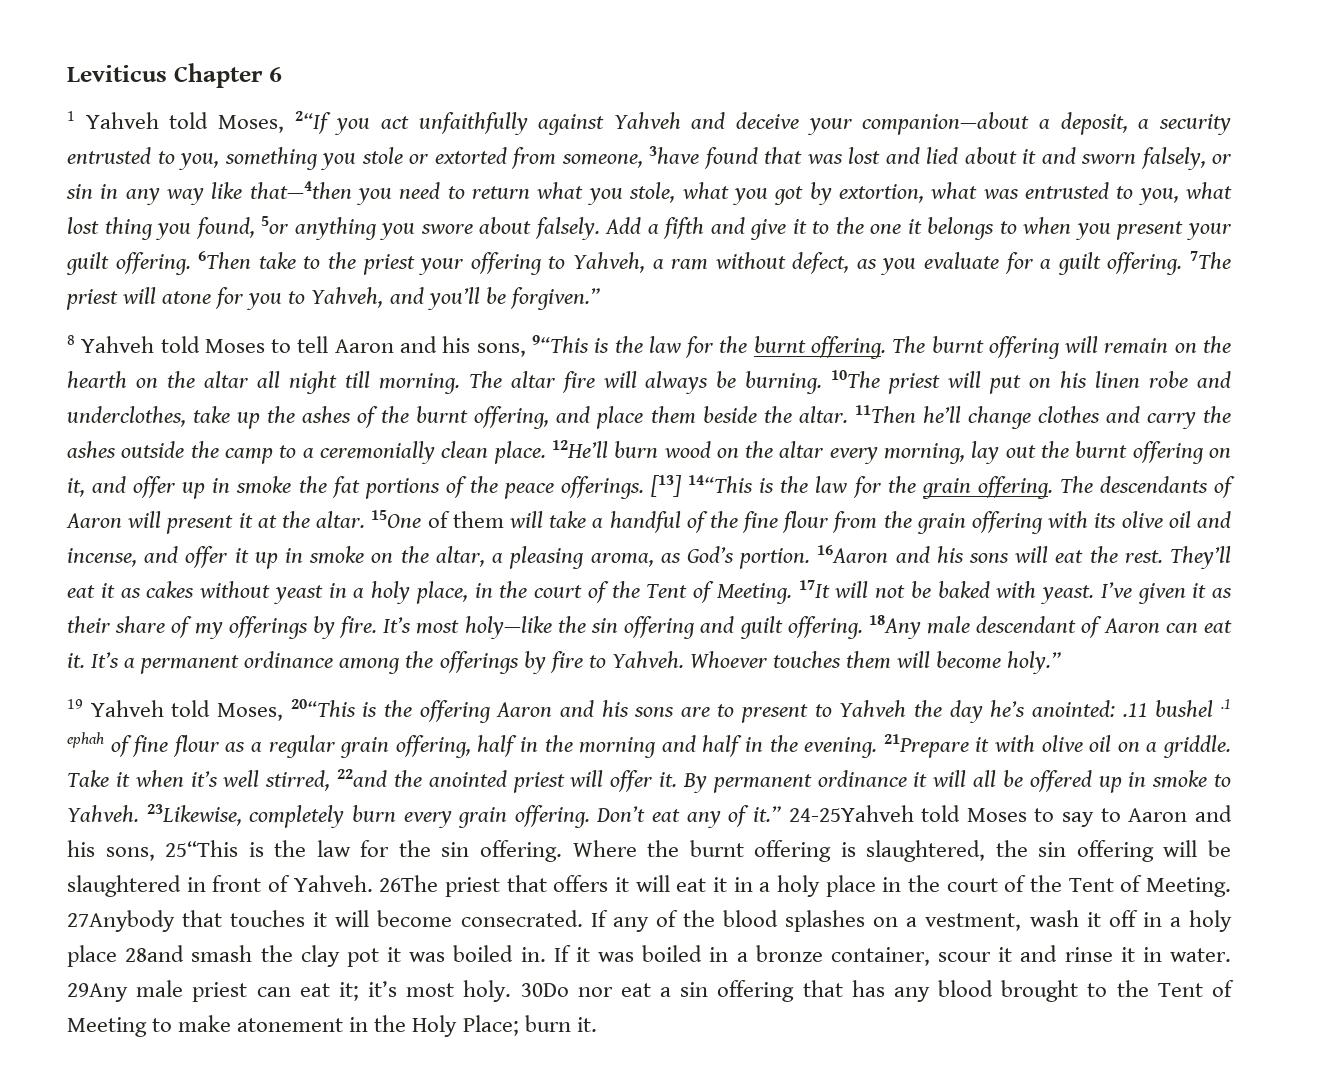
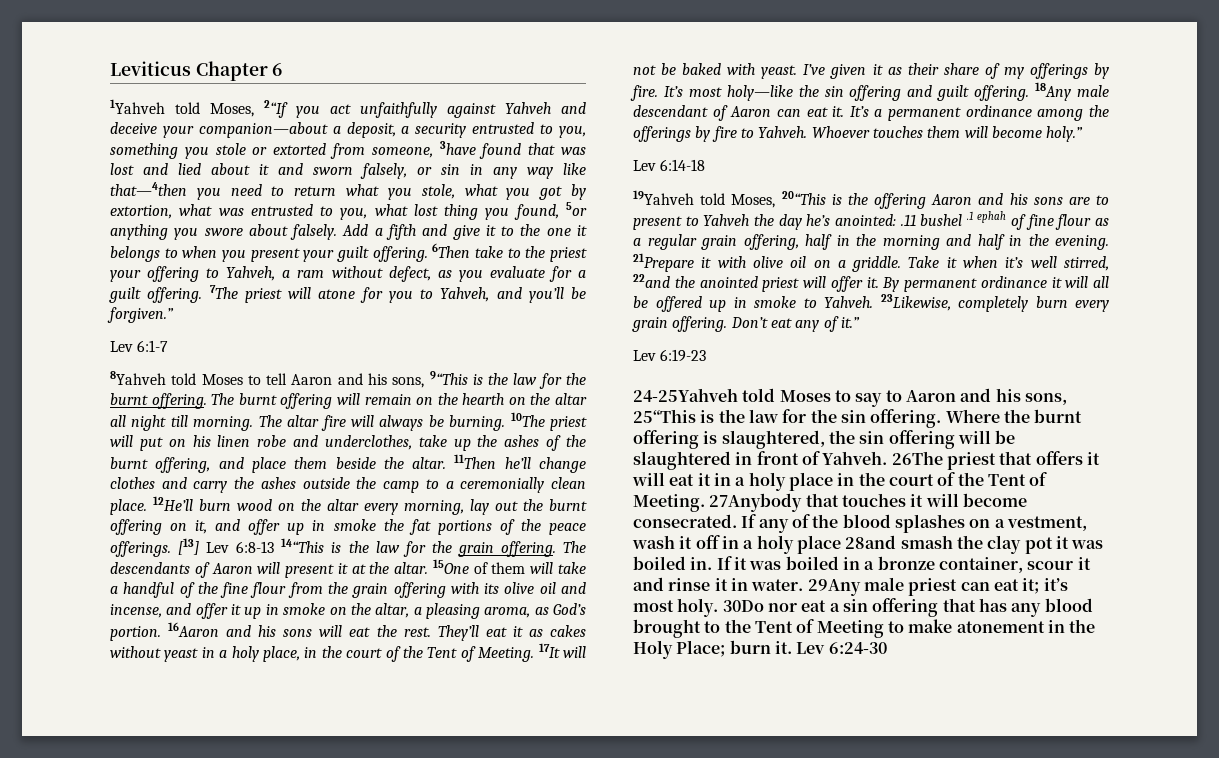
[67,111,159,129] 1 Yahveh -> [110,99,165,114] 1Yahveh
[67,335,155,353] 8 Yahveh -> [110,340,169,352] [110,371,166,385] Lev 6:1-7 // 8Yahveh
(683, 486) none -> [206,541,275,553] Lev 6:8-13
[67,699,164,717] 19 Yahveh -> [633,159,706,171] [633,190,694,205] Lev 6:14-18 // 19Yahveh
(781, 814) none -> [633,349,707,362] // Lev 6:19-23 //
(597, 1024) none -> [796,642,887,654] Lev 6:24-30

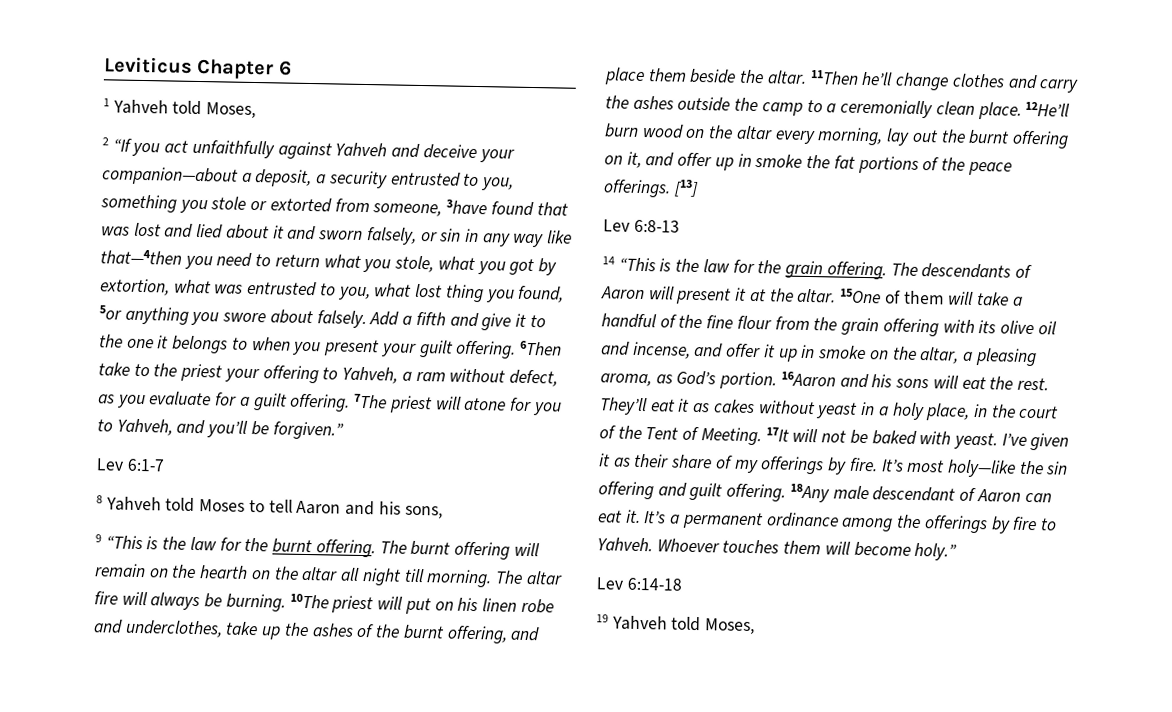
[110,99,288,118] 1Yahveh told Moses, 2“If -> [103,98,257,119] [102,137,132,152] 1 Yahveh told Moses, // 2 “If
[110,371,166,385] 8Yahveh -> [96,495,162,512] 8 Yahveh
[429,371,468,385] 9“This -> [95,534,143,550] // 9 “This
(200, 546) none -> (699, 188) //
[281,538,325,553] 14“This -> [602,256,656,272] // 14 “This
[633,190,1109,209] [633,211,1110,230] [633,234,1109,250] [633,253,1109,272] [633,274,1109,292] [633,294,1109,312] [632,316,860,332] [633,349,707,362] [633,388,1067,407] [633,409,1083,428] [633,430,1016,449] [633,451,1100,470] [632,472,1048,491] [633,493,1027,512] [633,514,1087,533] [632,535,1104,554] [633,556,1091,573] [633,577,1068,596] [633,598,1093,617] [633,619,1096,638] [633,640,887,659] 19Yahveh told Moses, 20“This is the offering Aaron and his sons are to present to Yahveh the day he’s anointed: .11 bushel .1 ephah of fine flour as a regular grain offering, half in the morning and half in the evening. 21Prepare it with olive oil on a griddle. Take it when it’s well stirred, 22and the anointed priest will offer it. By permanent ordinance it will all be offered up in smoke to Yahveh. 23Likewise, completely burn every grain offering. Don’t eat any of it.” // Lev 6:19-23 // 24-25Yahveh told Moses to say to Aaron and his sons, 25“This is the law for the sin offering. Where the burnt offering is slaughtered, the sin offering will be slaughtered in front of Yahveh. 26The priest that offers it will eat it in a holy place in the court of the Tent of Meeting. 27Anybody that touches it will become consecrated. If any of the blood splashes on a vestment, wash it off in a holy place 28and smash the clay pot it was boiled in. If it was boiled in a bronze container, scour it and rinse it in water. 29Any male priest can eat it; it’s most holy. 30Do nor eat a sin offering that has any blood brought to the Tent of Meeting to make atonement in the Holy Place; burn it. Lev 6:24-30 -> [596,614,756,635] 19 Yahveh told Moses,

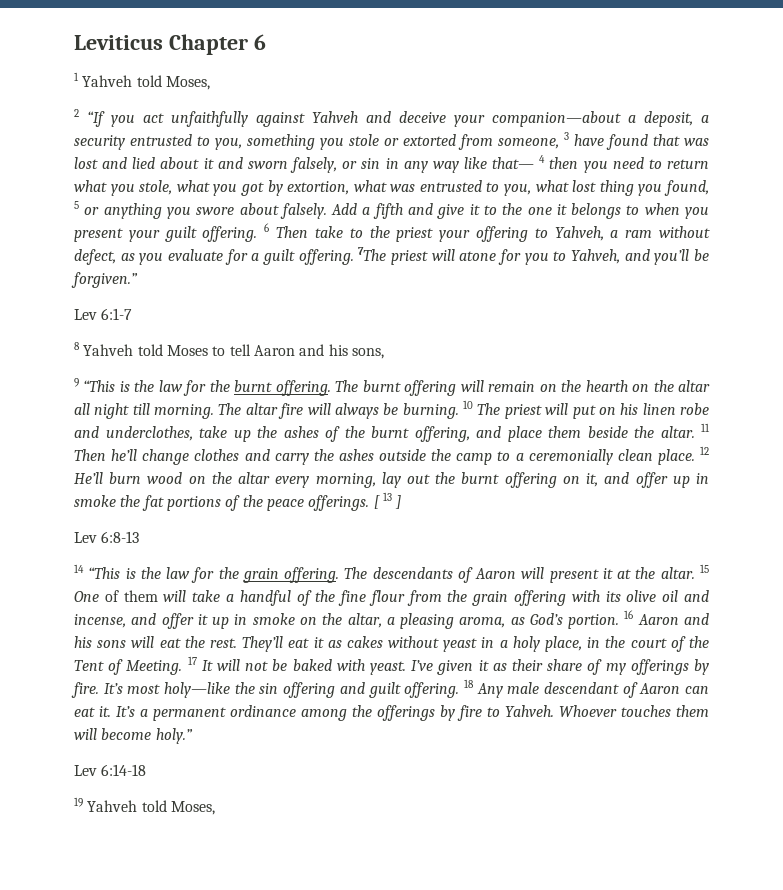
[446,199,488,215] 3have -> [564,132,604,146] 3 have
[100,249,182,265] that—4then -> [492,155,579,169] that— 4 then
[99,305,122,320] 5or -> [74,201,100,215] 5 or
[519,340,562,356] 6Then -> [264,223,309,238] 6 Then
[289,593,329,609] 10The -> [463,400,501,415] 10 The
[809,69,859,85] 11Then -> [701,423,710,432] [74,449,106,461] 11 Then
[1025,101,1071,117] 12He’ll -> [700,446,709,455] [74,472,103,484] 12 He’ll
[673,179,699,197] [13] -> [373,492,402,509] [ 13 ]
[840,288,882,304] 15One -> [700,564,709,573] [74,591,99,602] 15 One
[780,371,836,387] 16Aaron -> [624,610,679,625] 16 Aaron
[765,427,790,442] 17It -> [187,656,213,671] 17 It
[789,483,830,503] 18Any -> [463,679,503,698] 18 Any

